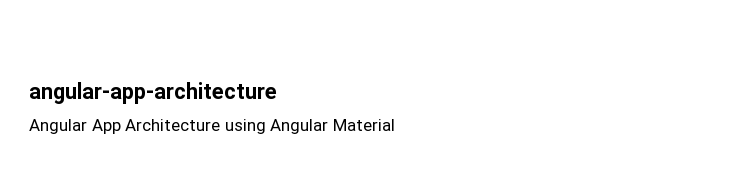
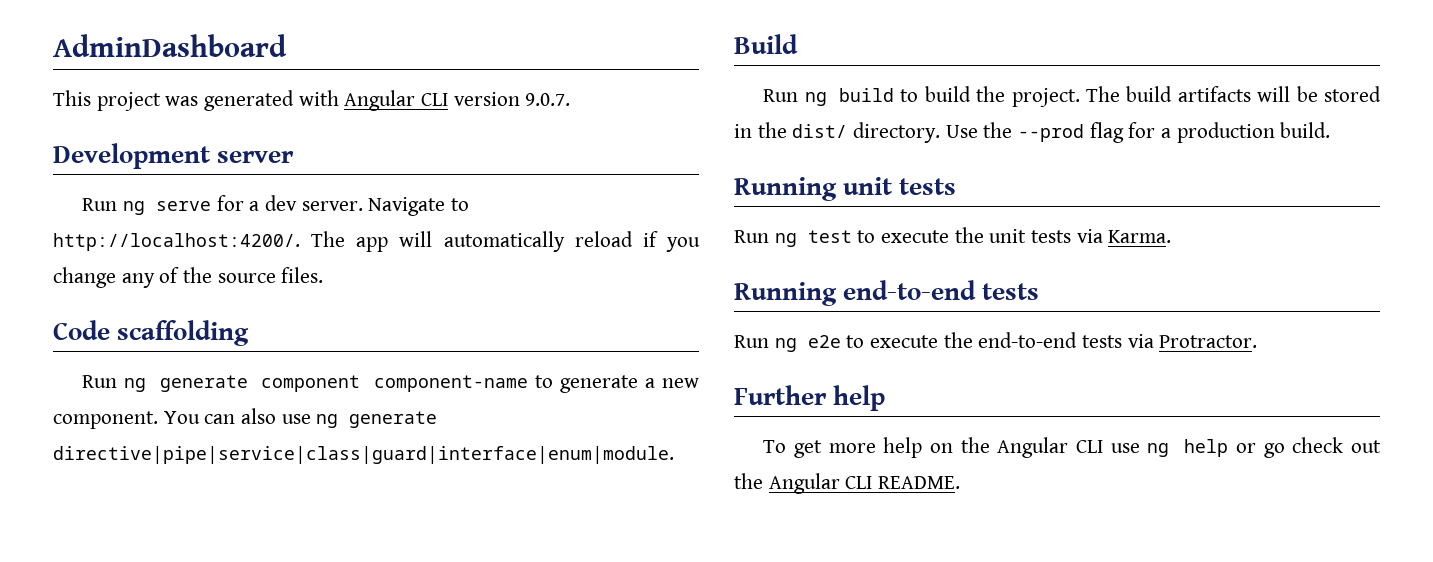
[29,82,277,104] [29,119,395,134] angular-app-architecture // Angular App Architecture using Angular Material -> [53,34,287,57] [53,90,571,111] [53,143,295,169] [82,195,469,216] [53,231,700,252] [53,267,324,288] [53,320,250,346] [82,375,699,393] [53,408,438,429] [53,446,674,464] [734,34,798,54] [763,86,1381,107] [734,122,1331,143] [734,177,957,201] [734,227,1172,247] [734,280,1040,306] [734,332,1258,352] [734,385,886,411] [763,437,1381,458] [734,473,961,494] AdminDashboard // This project was generated with Angular CLI version 9.0.7. // Development server // Run ng serve for a dev server. Navigate to http://localhost:4200/. The app will automatically reload if you change any of the source files. // Code scaffolding // Run ng generate component component-name to generate a new component. You can also use ng generate directive|pipe|service|class|guard|interface|enum|module. // Build // Run ng build to build the project. The build artifacts will be stored in the dist/ directory. Use the --prod flag for a production build. // Running unit tests // Run ng test to execute the unit tests via Karma. // Running end-to-end tests // Run ng e2e to execute the end-to-end tests via Protractor. // Further help // To get more help on the Angular CLI use ng help or go check out the Angular CLI README.

